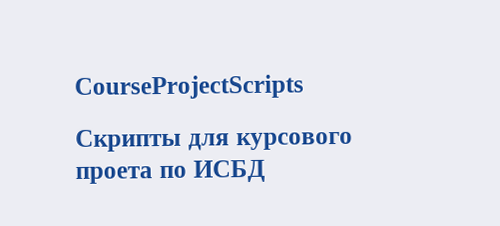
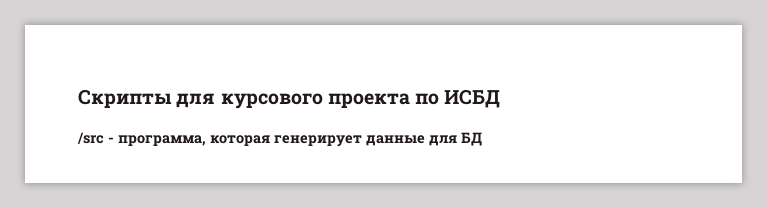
[74,74,304,101] CourseProjectScripts // -> (78, 98) none
[75,166,153,185] проета -> [327,93,410,108] проекта
(265, 171) none -> [77,132,482,147] // /src - программа, которая генерирует данные для БД

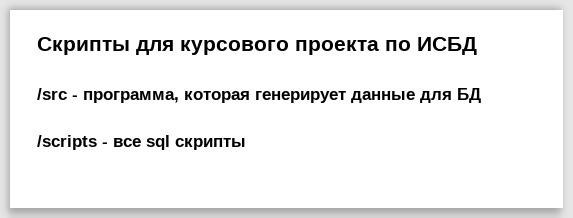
(482, 139) none -> [37,135,246,150] // /scripts - все sql скрипты

